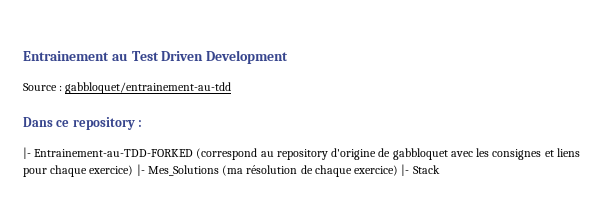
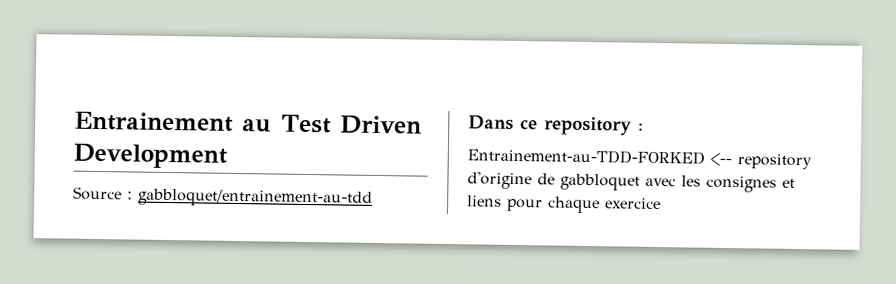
[23,147,274,160] |- Entrainement-au-TDD-FORKED (correspond au -> [467,148,732,167] Entrainement-au-TDD-FORKED <--
[89,164,440,177] exercice) |- Mes_Solutions (ma résolution de chaque exercice) |- Stack -> [605,197,661,210] exercice

